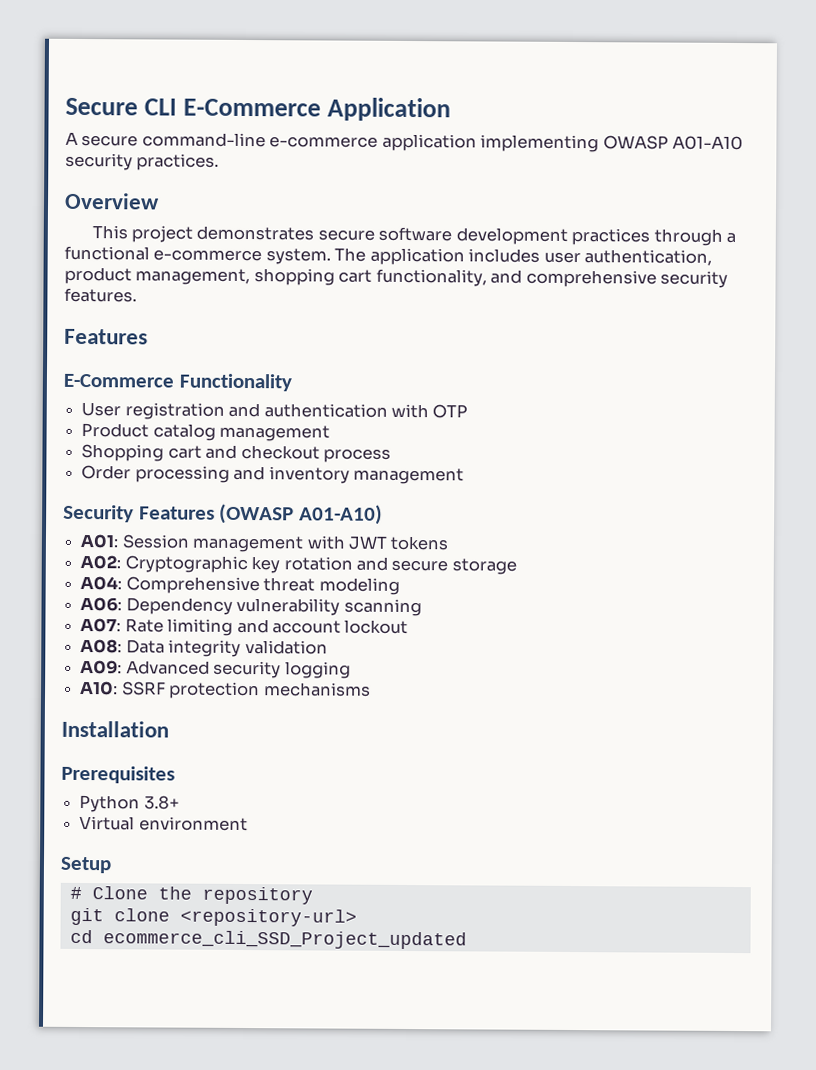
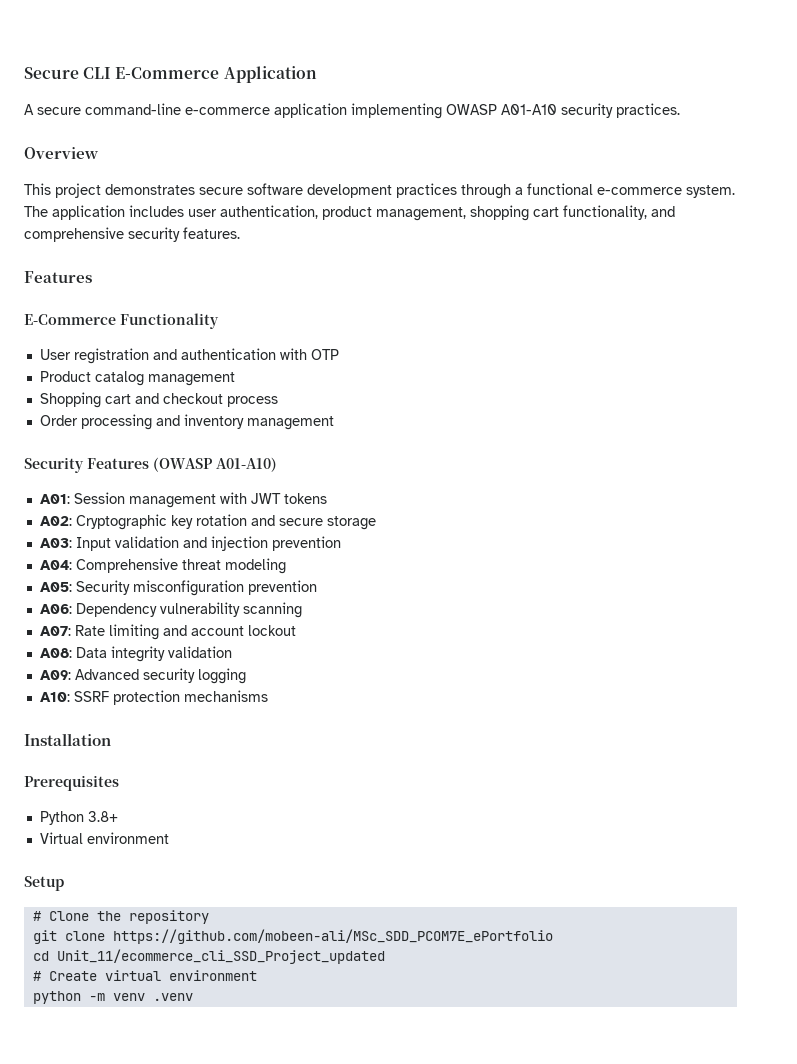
(517, 566) none -> [39,536,341,551] // A03: Input validation and injection prevention
(400, 586) none -> [39,580,317,596] // A05: Security misconfiguration prevention
[179,908,357,927] <repository-url> -> [112,929,553,944] https://github.com/mobeen-ali/MSc_SDD_PCOM7E_ePortfolio
[102,930,467,950] ecommerce_cli_SSD_Project_updated -> [56,949,385,964] [32,970,257,981] [32,991,193,1004] Unit_11/ecommerce_cli_SSD_Project_updated // # Create virtual environment // python -m venv .venv

